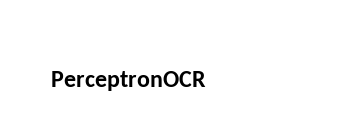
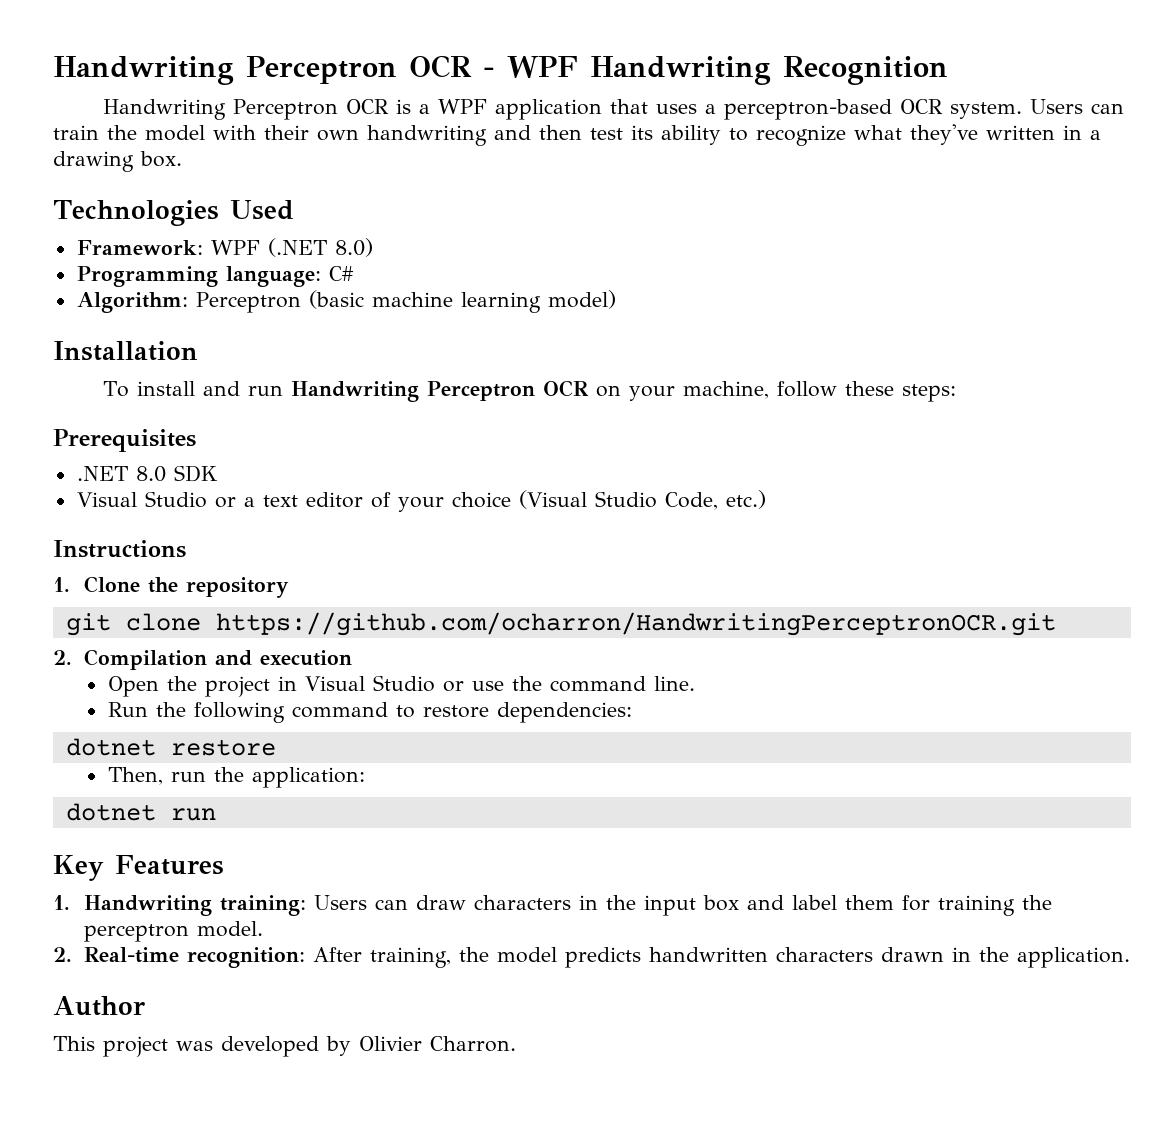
[51,71,206,91] PerceptronOCR -> [53,55,948,85] [102,99,1124,120] [53,124,1101,146] [53,151,182,172] [53,200,294,226] [76,238,373,257] [76,266,354,287] [76,290,616,313] [53,341,198,361] [102,380,956,402] [53,429,196,452] [76,465,218,482] [76,490,766,512] [53,540,186,558] [53,576,290,598] [65,612,1056,636] [53,649,353,670] [107,675,695,697] [107,702,632,723] [65,738,276,756] [107,767,365,788] [65,803,216,821] [53,855,224,881] [53,895,1053,916] [84,921,264,942] [53,947,1131,968] [53,996,145,1016] [53,1036,516,1057] Handwriting Perceptron OCR - WPF Handwriting Recognition // Handwriting Perceptron OCR is a WPF application that uses a perceptron-based OCR system. Users can train the model with their own handwriting and then test its ability to recognize what they've written in a drawing box. // Technologies Used // Framework: WPF (.NET 8.0) // Programming language: C# // Algorithm: Perceptron (basic machine learning model) // Installation // To install and run Handwriting Perceptron OCR on your machine, follow these steps: // Prerequisites // .NET 8.0 SDK // Visual Studio or a text editor of your choice (Visual Studio Code, etc.) // Instructions // 1. Clone the repository // git clone https://github.com/ocharron/HandwritingPerceptronOCR.git // 2. Compilation and execution // Open the project in Visual Studio or use the command line. // Run the following command to restore dependencies: // dotnet restore // Then, run the application: // dotnet run // Key Features // 1. Handwriting training: Users can draw characters in the input box and label them for training the perceptron model. // 2. Real-time recognition: After training, the model predicts handwritten characters drawn in the application. // Author // This project was developed by Olivier Charron.

